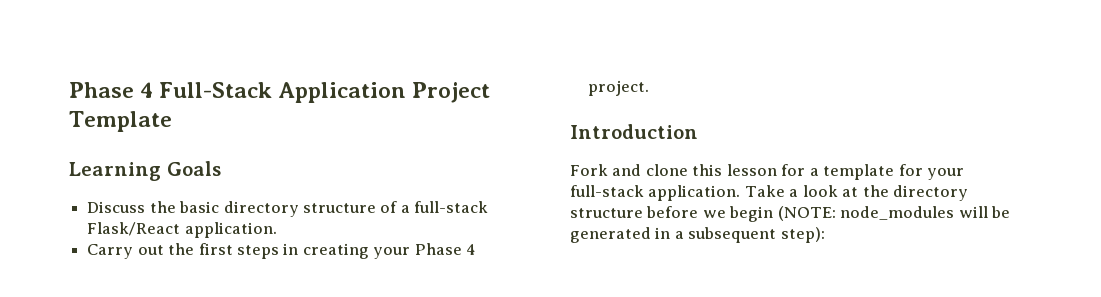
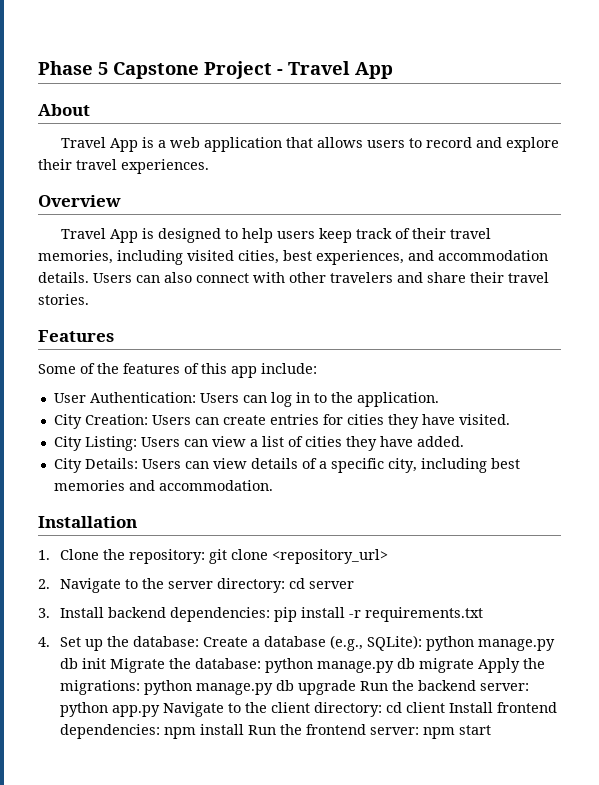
[69,82,490,103] [69,111,172,132] [69,161,221,181] [87,201,489,217] [87,222,277,238] [87,243,477,259] [588,80,650,96] [570,124,698,139] [570,164,965,180] [570,185,969,201] [570,206,1011,222] [570,227,825,243] Phase 4 Full-Stack Application Project Template // Learning Goals // Discuss the basic directory structure of a full-stack Flask/React application. // Carry out the first steps in creating your Phase 4 project. // Introduction // Fork and clone this lesson for a template for your full-stack application. Take a look at the directory structure before we begin (NOTE: node_modules will be generated in a subsequent step): -> [38,61,393,79] [38,104,90,116] [61,137,560,152] [38,159,209,174] [38,195,121,207] [61,228,492,243] [38,250,548,265] [38,272,549,283] [38,294,89,305] [38,330,114,342] [38,363,317,378] [53,392,439,407] [53,414,510,429] [53,436,464,451] [53,458,520,473] [53,480,273,491] [38,516,137,528] [38,549,388,564] [38,578,354,593] [38,607,483,622] [38,635,555,651] [59,658,545,673] [59,680,529,695] [59,702,557,717] [59,724,491,739] Phase 5 Capstone Project - Travel App // About // Travel App is a web application that allows users to record and explore their travel experiences. // Overview // Travel App is designed to help users keep track of their travel memories, including visited cities, best experiences, and accommodation details. Users can also connect with other travelers and share their travel stories. // Features // Some of the features of this app include: // User Authentication: Users can log in to the application. // City Creation: Users can create entries for cities they have visited. // City Listing: Users can view a list of cities they have added. // City Details: Users can view details of a specific city, including best memories and accommodation. // Installation // 1. Clone the repository: git clone <repository_url> // 2. Navigate to the server directory: cd server // 3. Install backend dependencies: pip install -r requirements.txt // 4. Set up the database: Create a database (e.g., SQLite): python manage.py db init Migrate the database: python manage.py db migrate Apply the migrations: python manage.py db upgrade Run the backend server: python app.py Navigate to the client directory: cd client Install frontend dependencies: npm install Run the frontend server: npm start

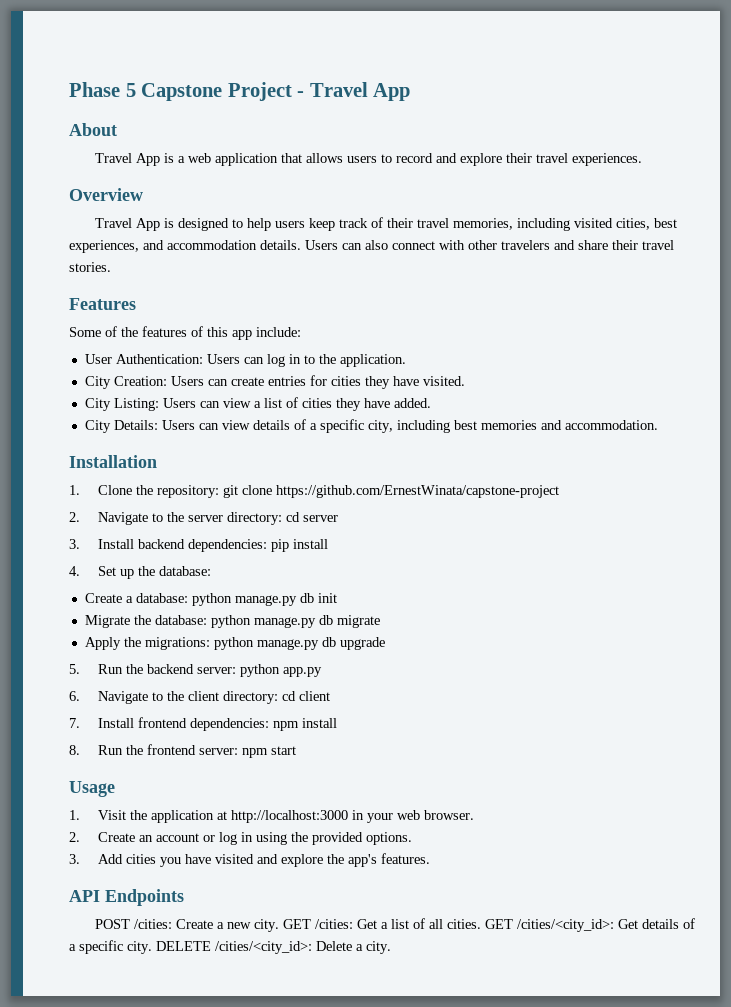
[271,549,388,564] <repository_url> -> [275,485,559,498] https://github.com/ErnestWinata/capstone-project
[348,607,483,622] -r requirements.txt -> (328, 544) none
[202,635,422,651] Create a database (e.g., SQLite): -> [84,593,188,603] // Create a database:
(106, 663) none -> (337, 598) //
(474, 665) none -> (380, 621) //
(356, 687) none -> [69,664,80,674] // 5.
(160, 711) none -> [69,691,80,701] // 6.
(445, 707) none -> [69,718,80,728] // 7.
(244, 729) none -> [69,745,80,755] // 8.
(491, 730) none -> [69,781,115,797] [69,810,474,823] [69,832,412,845] [69,853,430,867] [69,889,184,906] [94,918,695,932] [69,940,391,954] // Usage // 1. Visit the application at http://localhost:3000 in your web browser. // 2. Create an account or log in using the provided options. // 3. Add cities you have visited and explore the app's features. // API Endpoints // POST /cities: Create a new city. GET /cities: Get a list of all cities. GET /cities/<city_id>: Get details of a specific city. DELETE /cities/<city_id>: Delete a city.

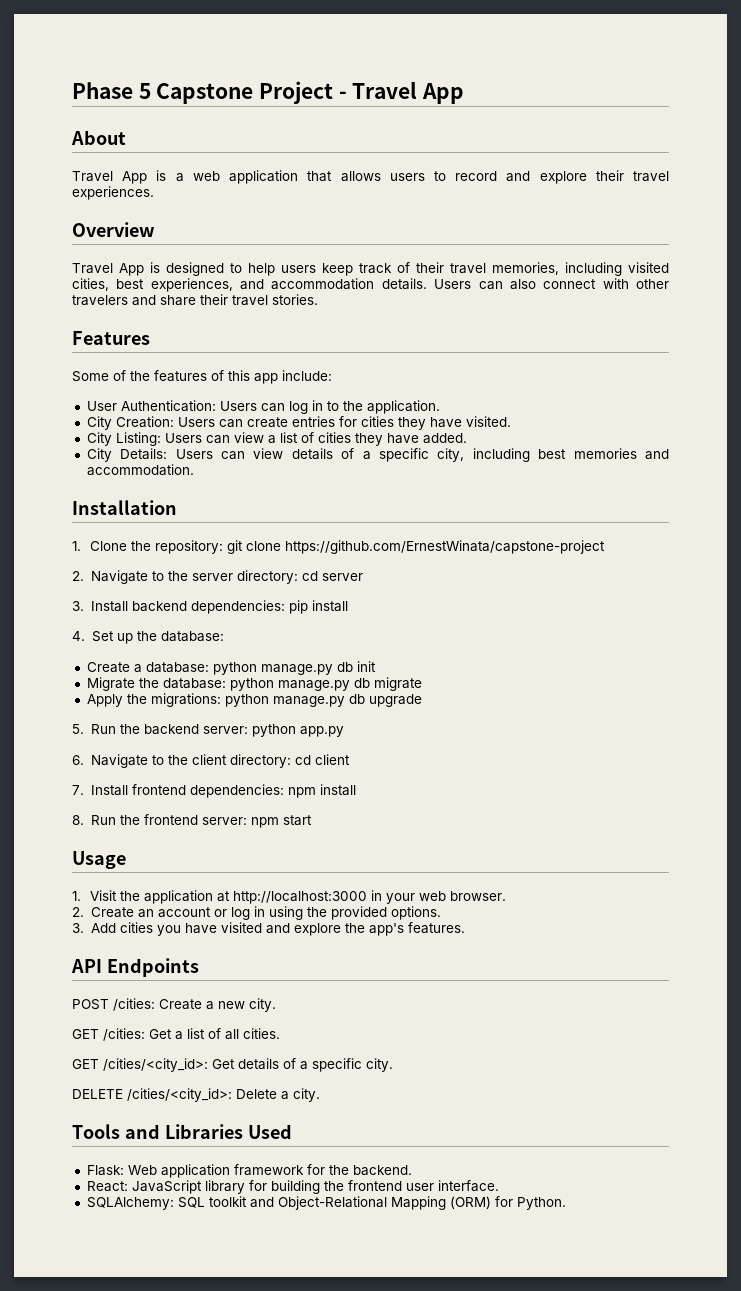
(279, 925) none -> (276, 1005) //
(481, 924) none -> (280, 1033) //
(152, 947) none -> (393, 1065) //
(391, 947) none -> [72,1124,292,1139] [86,1164,412,1178] [86,1180,499,1194] [86,1196,566,1210] // Tools and Libraries Used // Flask: Web application framework for the backend. // React: JavaScript library for building the frontend user interface. // SQLAlchemy: SQL toolkit and Object-Relational Mapping (ORM) for Python.

